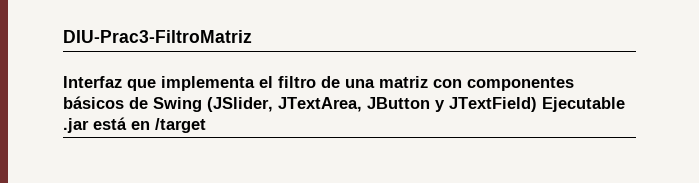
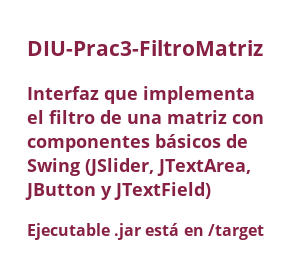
(537, 104) none -> (211, 191) //

